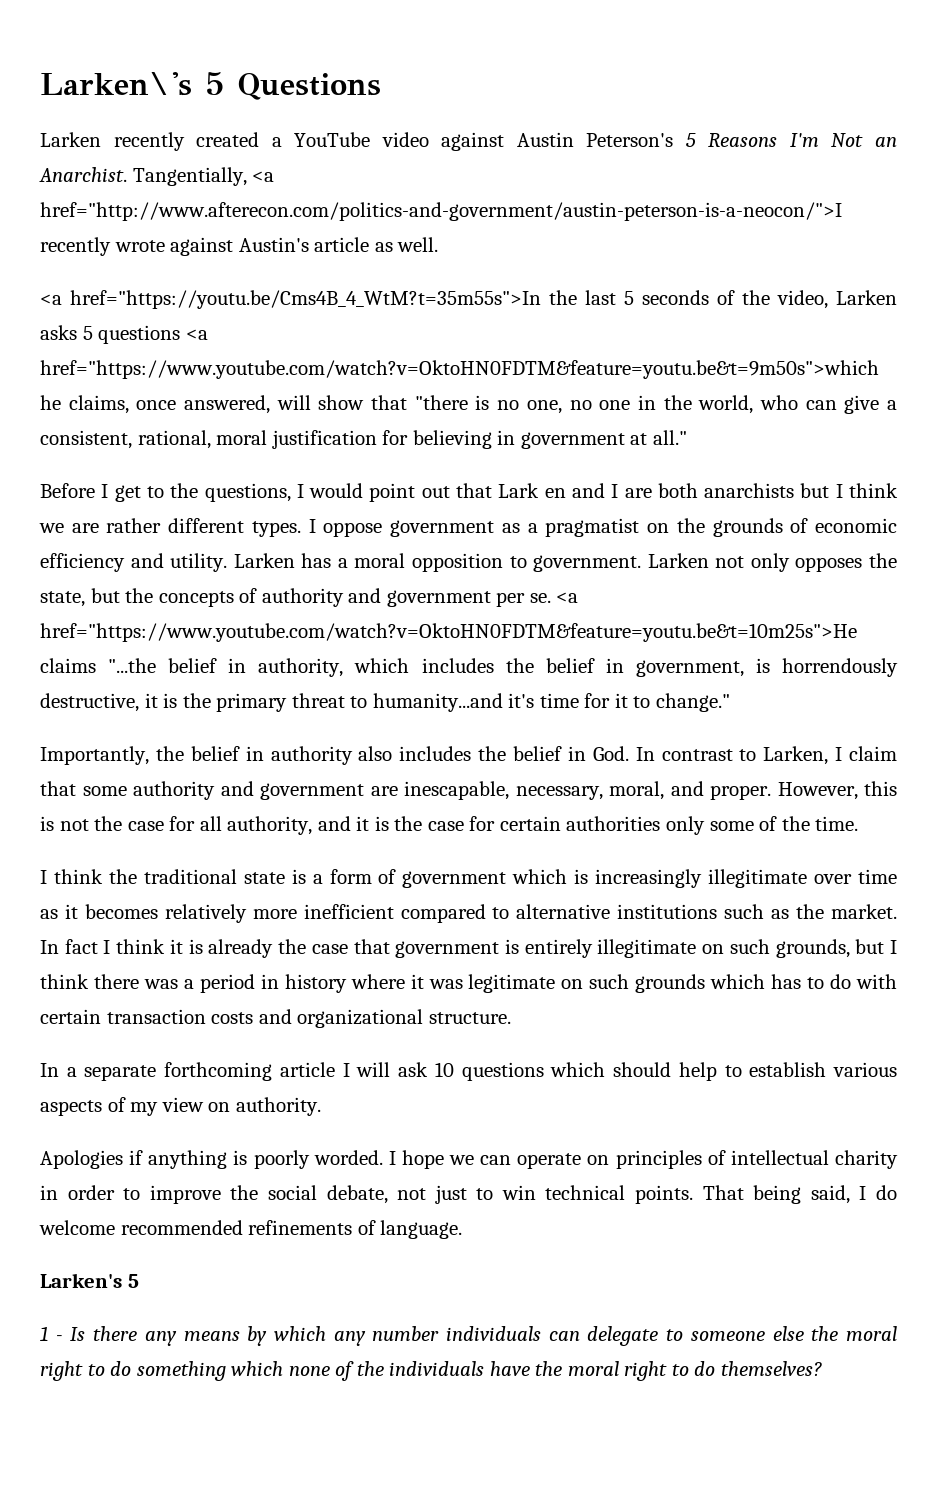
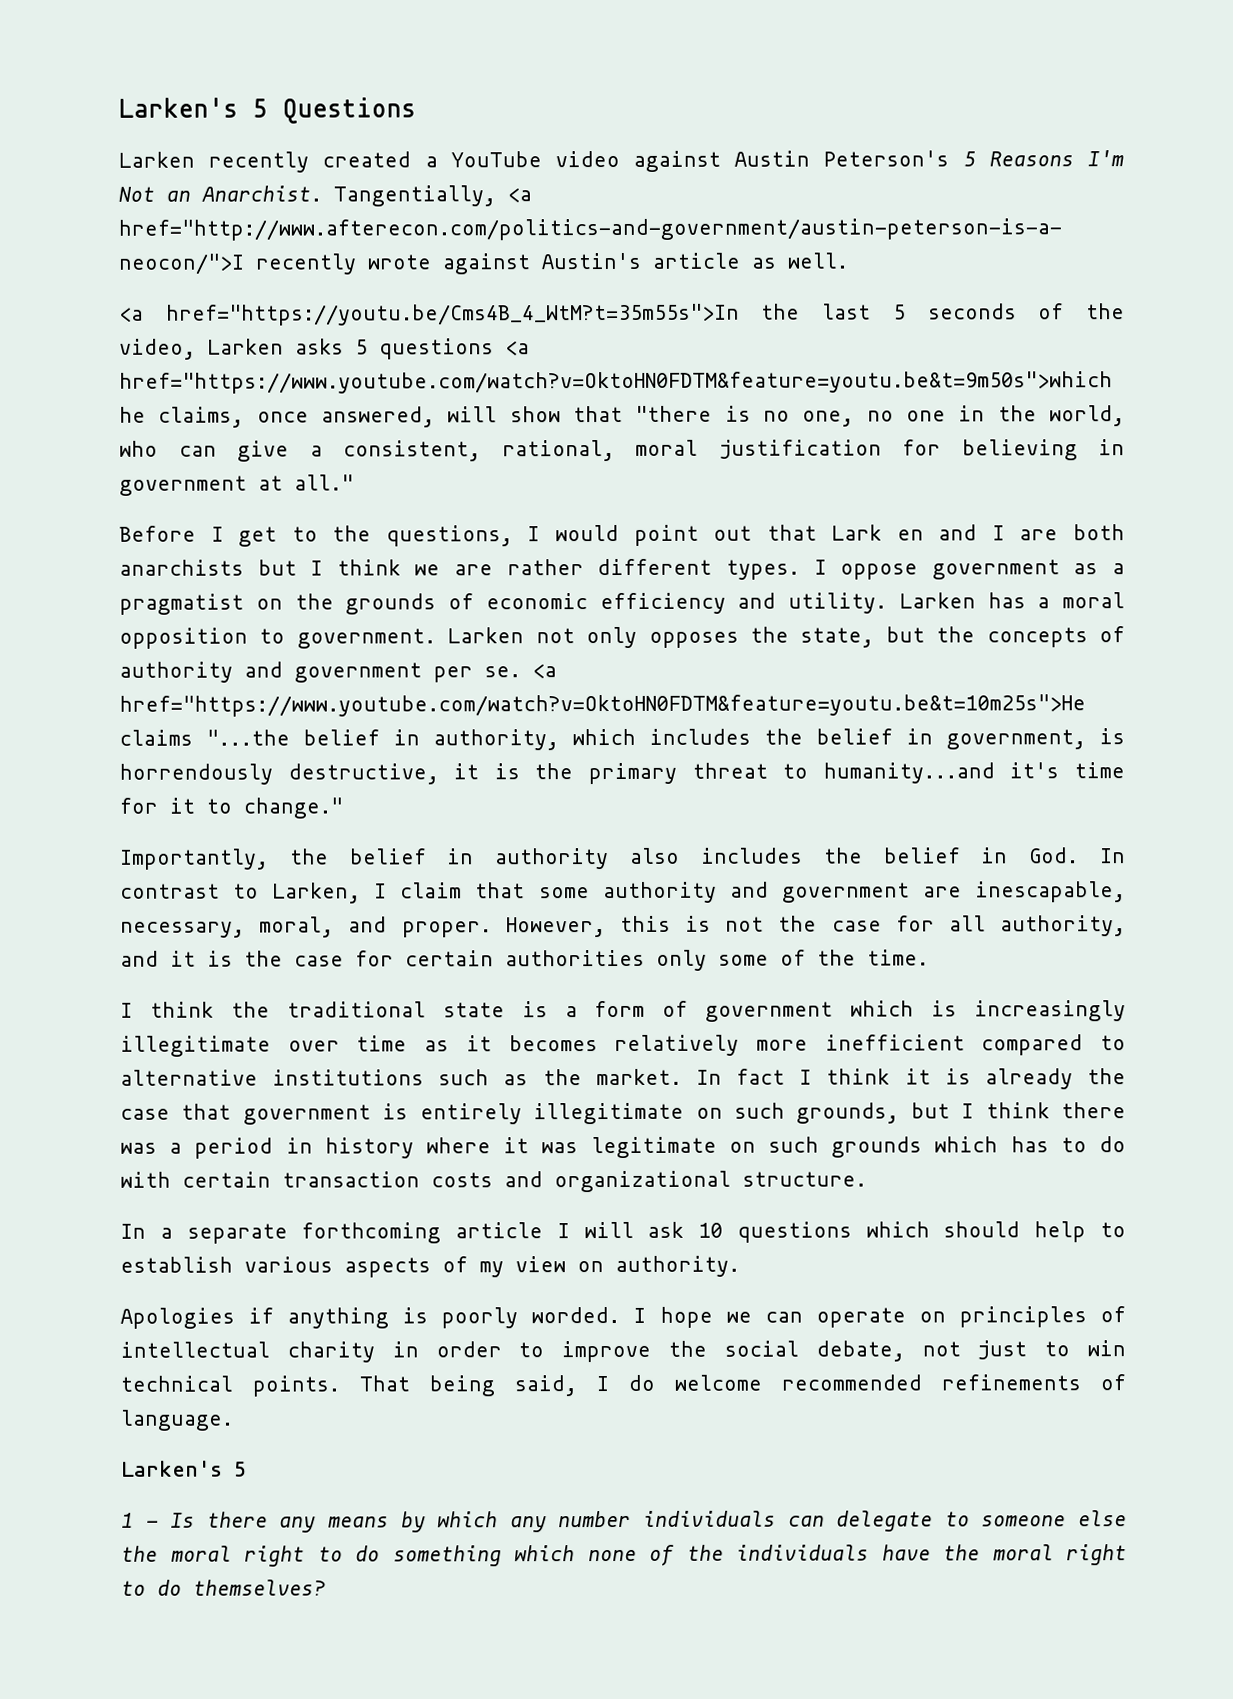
[40,72,192,96] Larken\'s -> [118,97,238,118] Larken's

